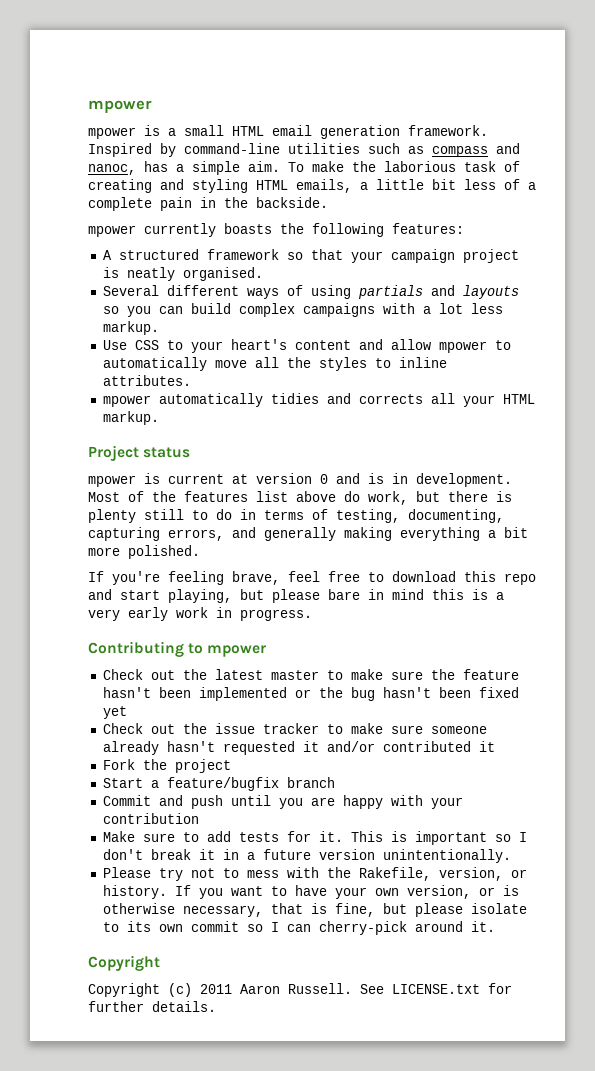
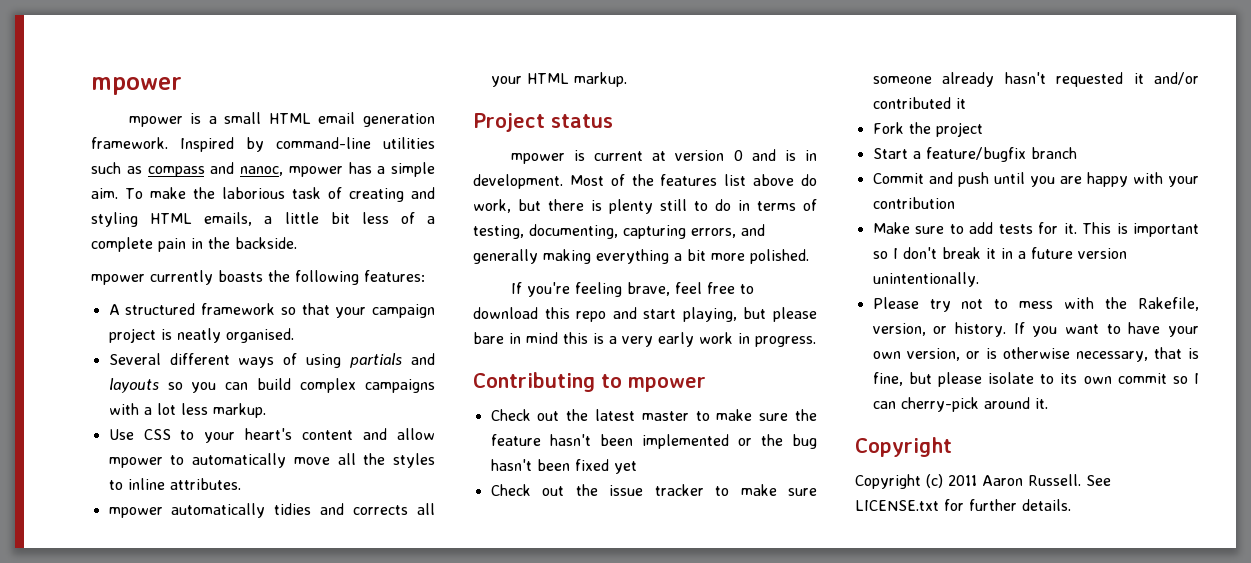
(136, 169) none -> [288,166,343,177] mpower

